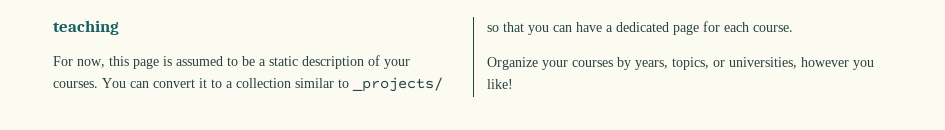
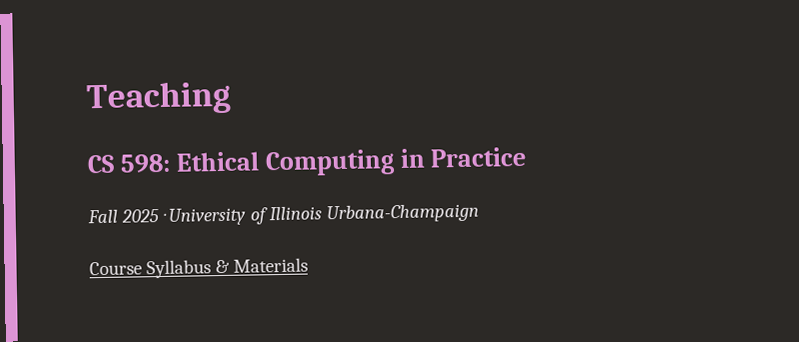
[53,20,119,35] [53,55,410,69] [53,77,443,92] [487,21,793,35] [487,57,874,70] [487,79,513,89] teaching // For now, this page is assumed to be a static description of your courses. You can convert it to a collection similar to _projects/ so that you can have a dedicated page for each course. // Organize your courses by years, topics, or universities, however you like! -> [86,80,232,116] [87,146,527,177] [87,203,479,226] [89,257,309,279] Teaching // CS 598: Ethical Computing in Practice // Fall 2025 · University of Illinois Urbana-Champaign // Course Syllabus & Materials

